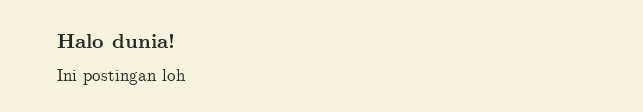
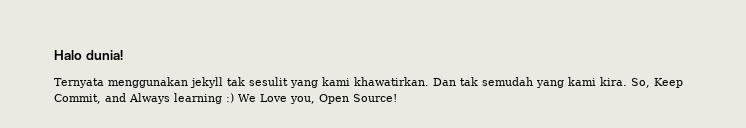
[57,69,186,85] Ini postingan loh -> [54,77,683,88] [54,93,397,104] Ternyata menggunakan jekyll tak sesulit yang kami khawatirkan. Dan tak semudah yang kami kira. So, Keep Commit, and Always learning :) We Love you, Open Source!

